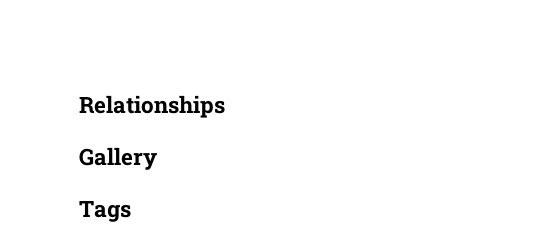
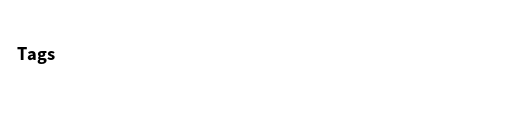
[79,95,225,118] [79,147,157,170] Relationships // Gallery // -> (17, 55) none

